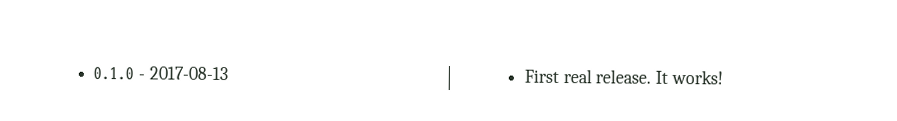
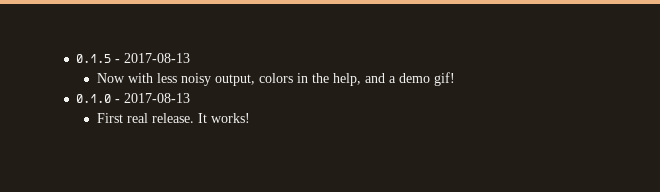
(93, 73) none -> [76,53,191,63] [96,72,455,86] 0.1.5 - 2017-08-13 // Now with less noisy output, colors in the help, and a demo gif! //

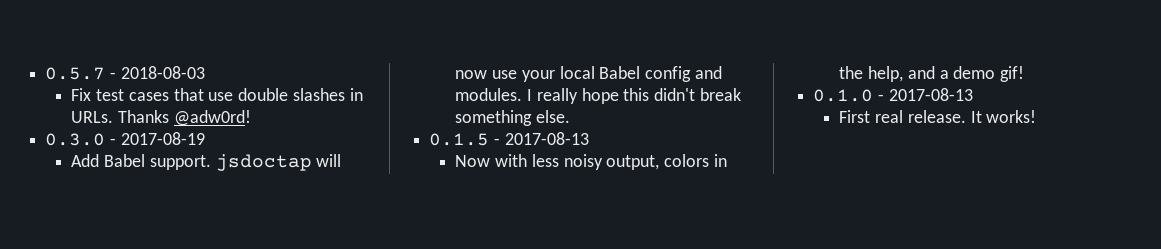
(76, 58) none -> [45,66,205,80] [71,88,363,101] [71,110,251,126] [45,132,205,146] [71,154,342,171] [455,66,722,82] [455,88,741,104] [455,110,571,126] 0.5.7 - 2018-08-03 // Fix test cases that use double slashes in URLs. Thanks @adw0rd! // 0.3.0 - 2017-08-19 // Add Babel support. jsdoctap will now use your local Babel config and modules. I really hope this didn't break something else. //

